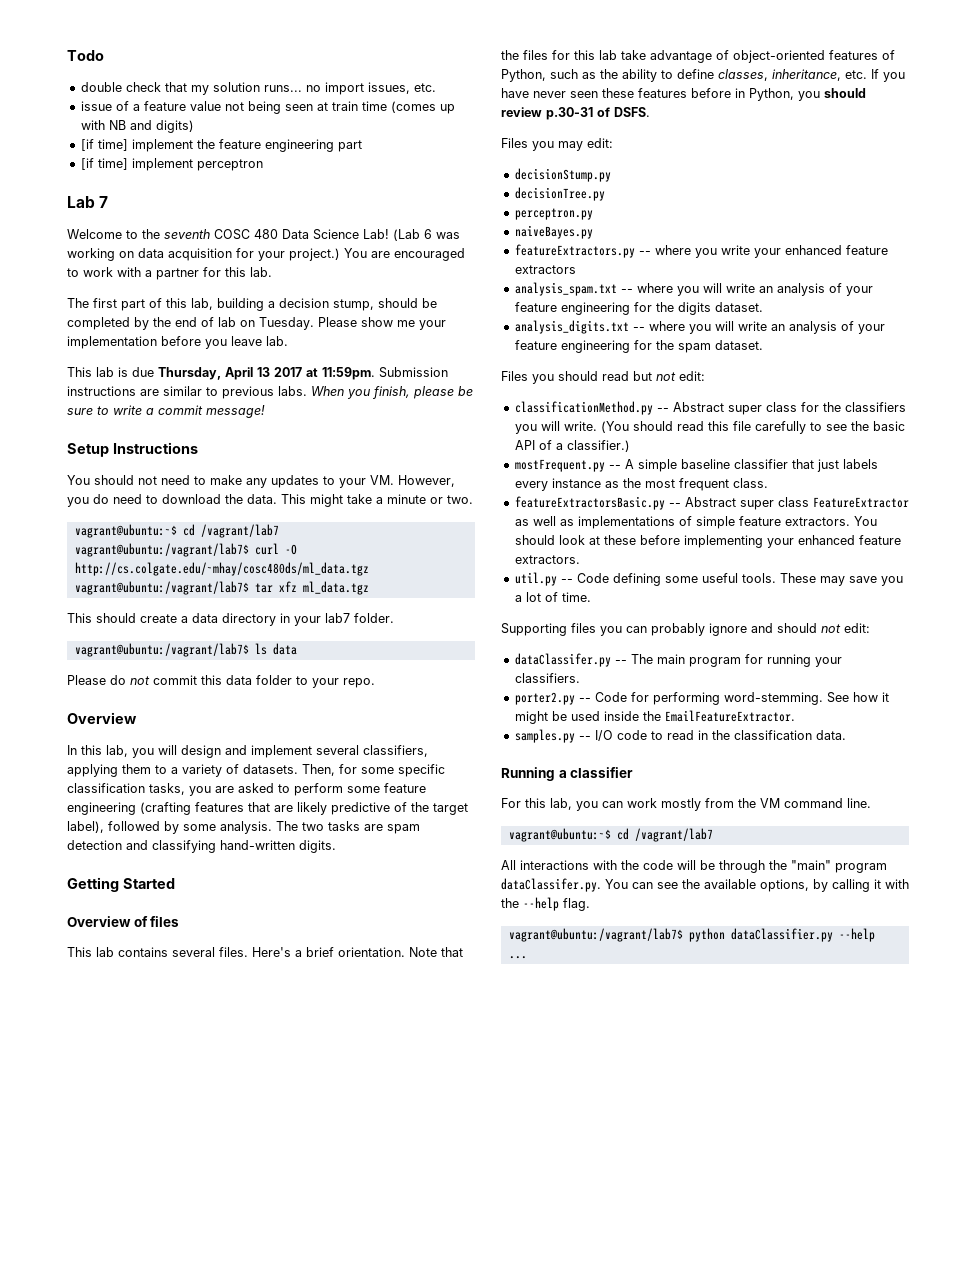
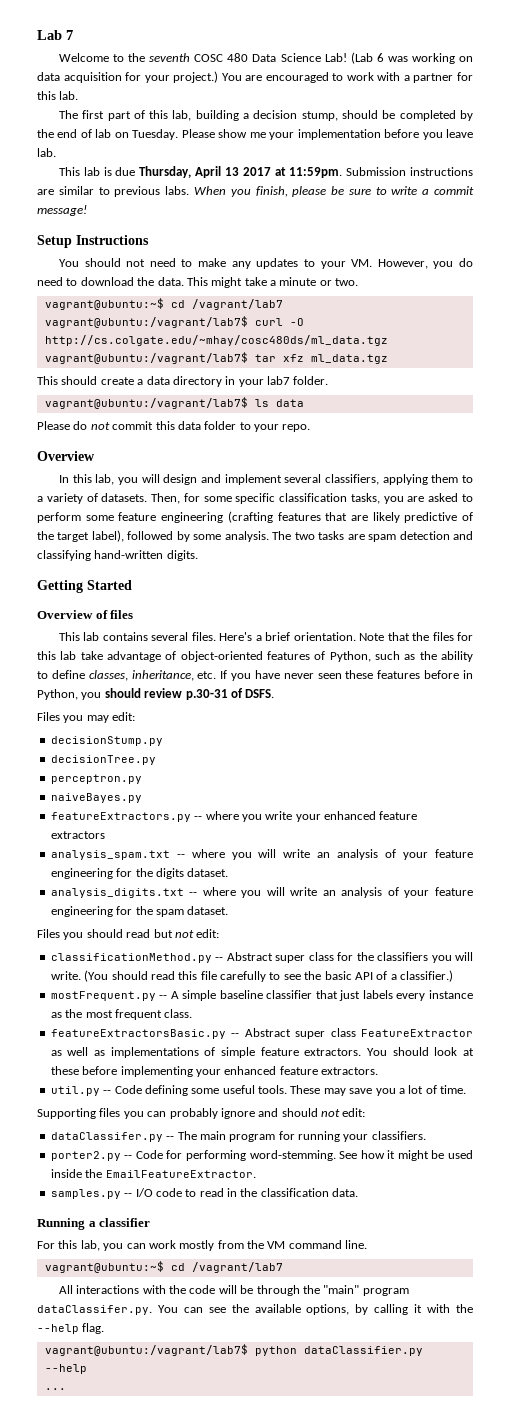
[67,50,104,61] [80,82,436,95] [80,101,455,114] [80,120,194,133] [80,139,362,152] [80,158,263,171] Todo // double check that my solution runs... no import issues, etc. // issue of a feature value not being seen at train time (comes up with NB and digits) // [if time] implement the feature engineering part // [if time] implement perceptron // -> (37, 35) none

